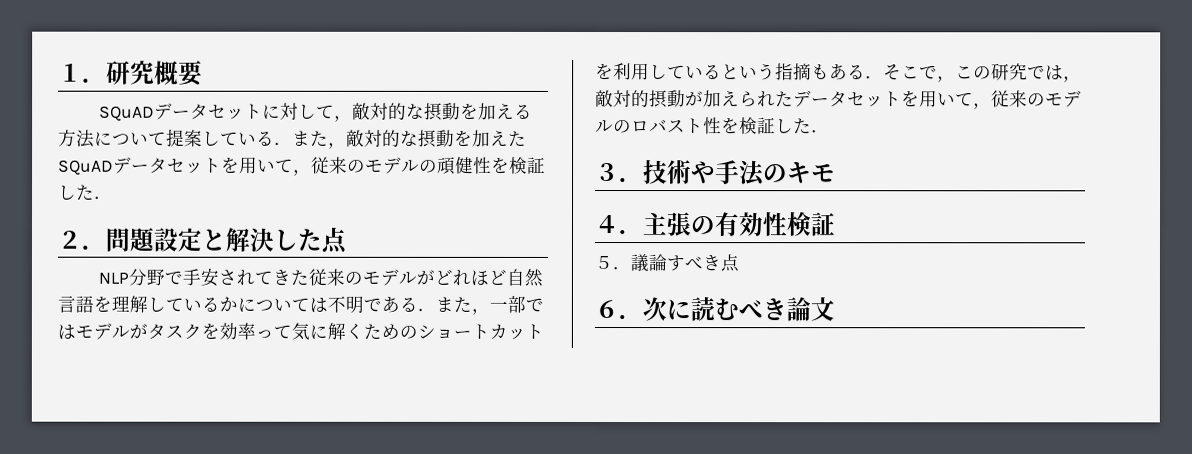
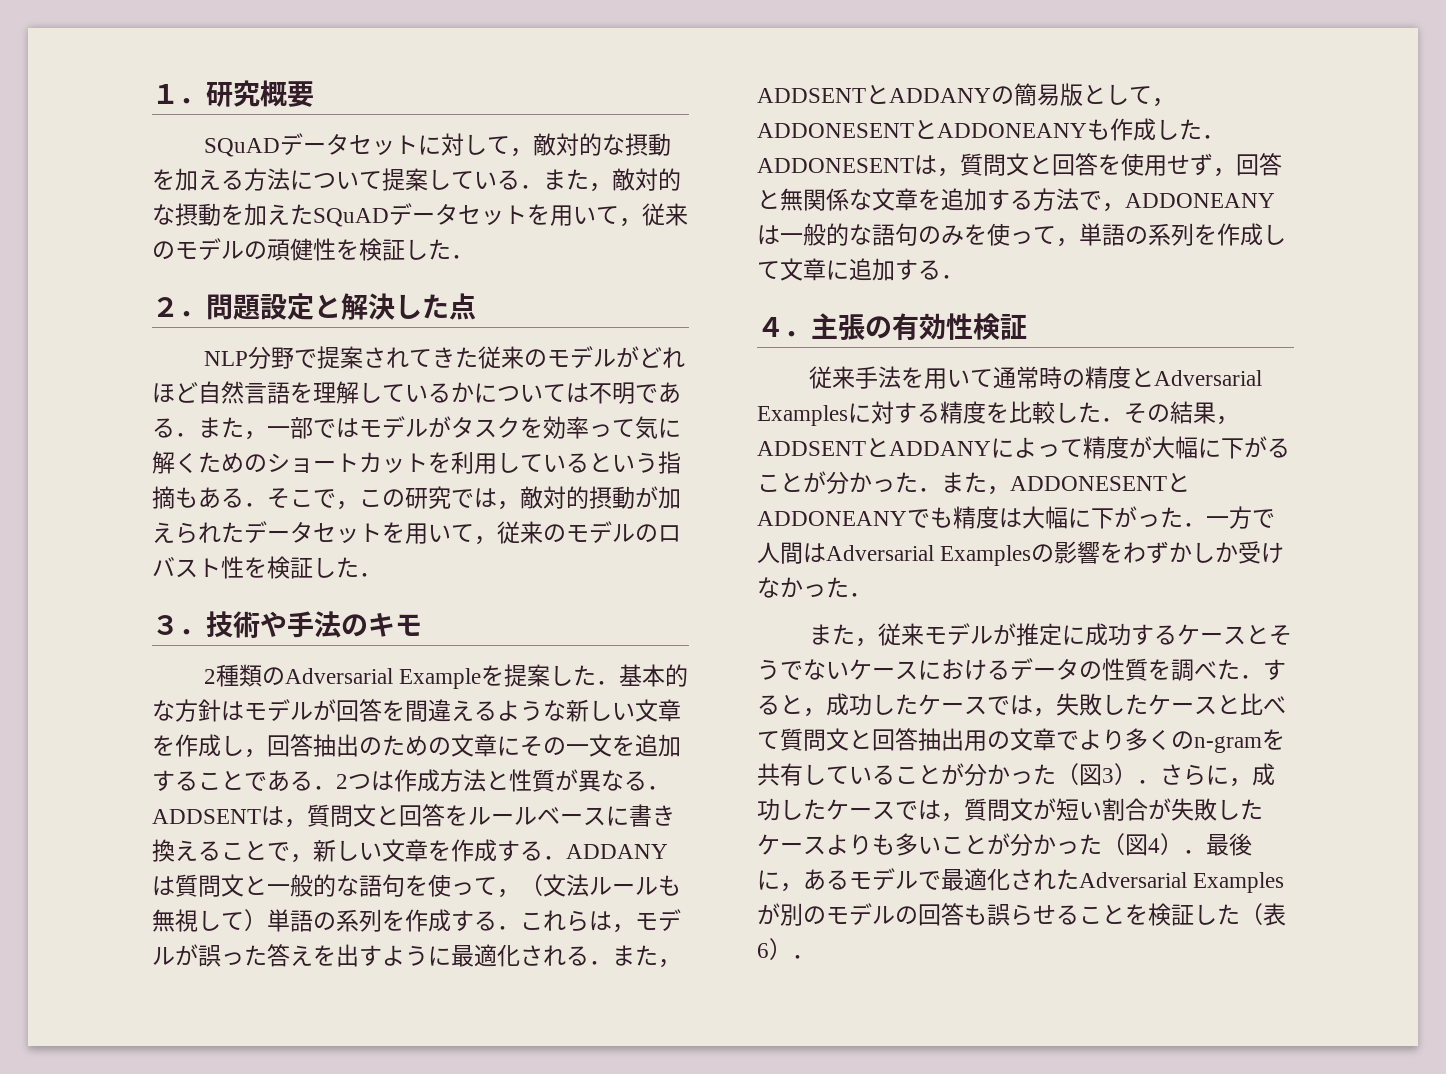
[181,267,219,287] 手安 -> [316,346,363,369] 提案
(836, 173) none -> [203,664,689,689] [152,699,681,722] [152,734,681,758] [152,769,670,792] [152,804,675,828] [152,839,668,863] [152,874,681,898] [152,909,681,933] [152,944,681,968] [757,83,1175,107] [757,118,1225,141] [757,153,1282,177] [757,188,1275,212] [757,223,1286,247] [757,258,964,281] // 2種類のAdversarial Exampleを提案した．基本的な方針はモデルが回答を間違えるような新しい文章を作成し，回答抽出のための文章にその一文を追加することである．2つは作成方法と性質が異なる．ADDSENTは，質問文と回答をルールベースに書き換えることで，新しい文章を作成する．ADDANYは質問文と一般的な語句を使って，（文法ルールも無視して）単語の系列を作成する．これらは，モデルが誤った答えを出すように最適化される．また，ADDSENTとADDANYの簡易版として，ADDONESENTとADDONEANYも作成した．ADDONESENTは，質問文と回答を使用せず，回答と無関係な文章を追加する方法で，ADDONEANYは一般的な語句のみを使って，単語の系列を作成して文章に追加する．
[594,254,739,273] [594,297,835,322] ５．議論すべき点 // ６．次に読むべき論文 -> [808,366,1262,389] [757,401,1239,426] [757,436,1290,459] [757,471,1190,495] [757,506,1275,529] [757,541,1285,566] [757,577,872,598] [808,623,1292,647] [757,658,1286,681] [757,693,1286,717] [757,728,1285,753] [757,763,1275,787] [757,798,1263,822] [757,833,1252,856] [757,868,1285,893] [757,903,1286,926] [757,938,815,960] 従来手法を用いて通常時の精度とAdversarial Examplesに対する精度を比較した．その結果，ADDSENTとADDANYによって精度が大幅に下がることが分かった．また，ADDONESENTとADDONEANYでも精度は大幅に下がった．一方で人間はAdversarial Examplesの影響をわずかしか受けなかった． // また，従来モデルが推定に成功するケースとそうでないケースにおけるデータの性質を調べた．すると，成功したケースでは，失敗したケースと比べて質問文と回答抽出用の文章でより多くのn-gramを共有していることが分かった（図3）．さらに，成功したケースでは，質問文が短い割合が失敗したケースよりも多いことが分かった（図4）．最後に，あるモデルで最適化されたAdversarial Examplesが別のモデルの回答も誤らせることを検証した（表6）．

